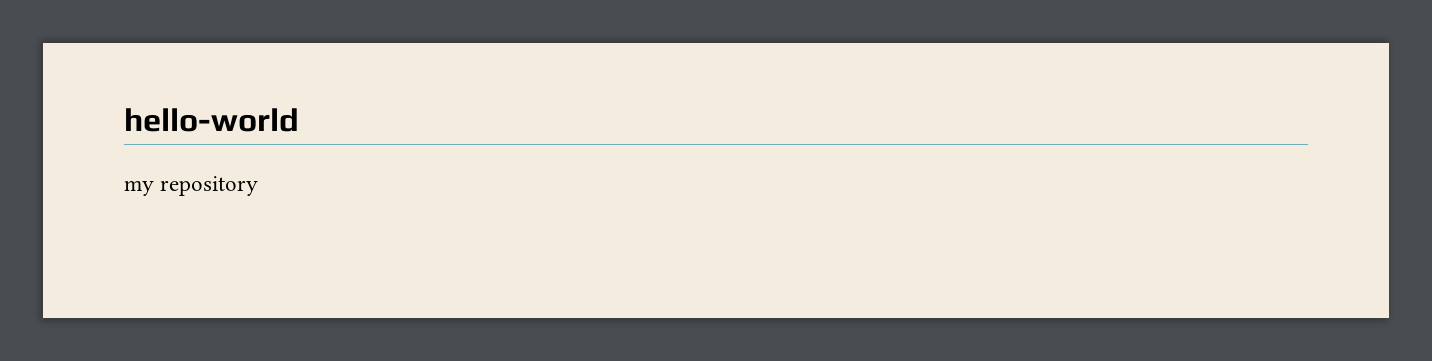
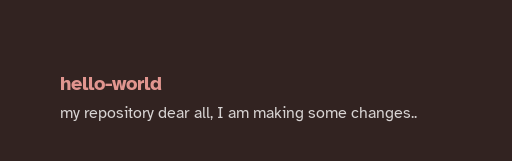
(259, 186) none -> [158,106,418,122] dear all, I am making some changes..

